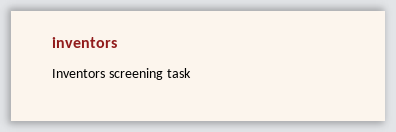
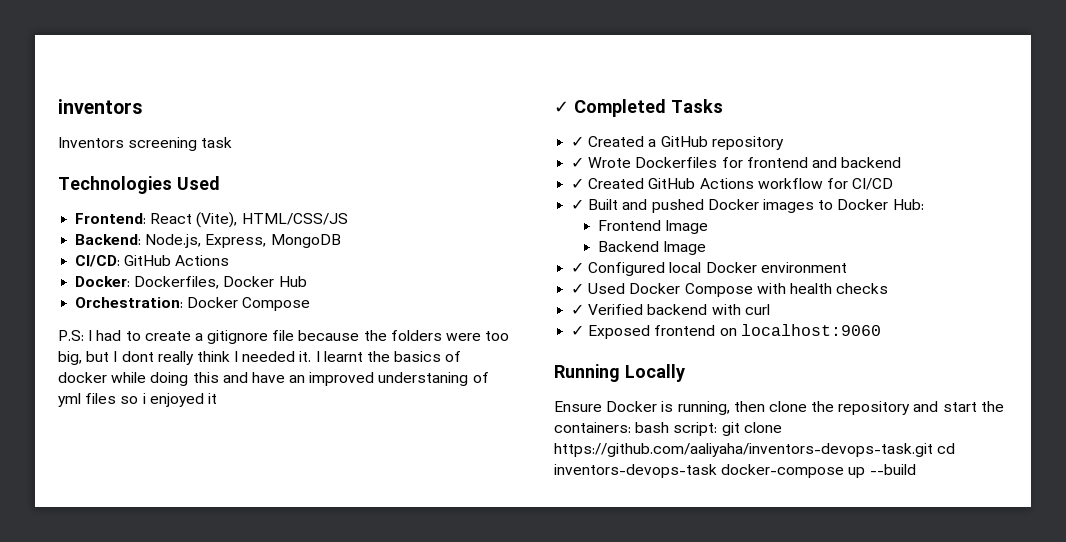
(191, 73) none -> [58,176,220,194] [75,212,348,228] [75,234,341,248] [75,255,230,267] [75,276,307,289] [75,297,311,311] [58,330,510,344] [58,351,462,365] [58,372,489,386] [58,393,217,407] [554,99,723,117] [571,136,784,150] [571,157,902,168] [571,178,894,190] [571,199,924,213] [597,220,709,234] [597,241,707,255] [571,262,847,276] [571,283,889,297] [571,304,770,315] [571,324,881,339] [554,364,685,382] [554,401,1004,415] [554,422,782,436] [554,443,956,457] [554,464,916,478] // Technologies Used // Frontend: React (Vite), HTML/CSS/JS // Backend: Node.js, Express, MongoDB // CI/CD: GitHub Actions // Docker: Dockerfiles, Docker Hub // Orchestration: Docker Compose // P.S: I had to create a gitignore file because the folders were too big, but I dont really think I needed it. I learnt the basics of docker while doing this and have an improved understaning of yml files so i enjoyed it // ✓ Completed Tasks // ✓ Created a GitHub repository // ✓ Wrote Dockerfiles for frontend and backend // ✓ Created GitHub Actions workflow for CI/CD // ✓ Built and pushed Docker images to Docker Hub: // Frontend Image // Backend Image // ✓ Configured local Docker environment // ✓ Used Docker Compose with health checks // ✓ Verified backend with curl // ✓ Exposed frontend on localhost:9060 // Running Locally // Ensure Docker is running, then clone the repository and start the containers: bash script: git clone https://github.com/aaliyaha/inventors-devops-task.git cd inventors-devops-task docker-compose up --build

